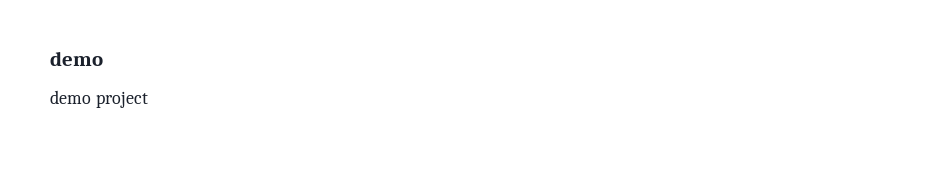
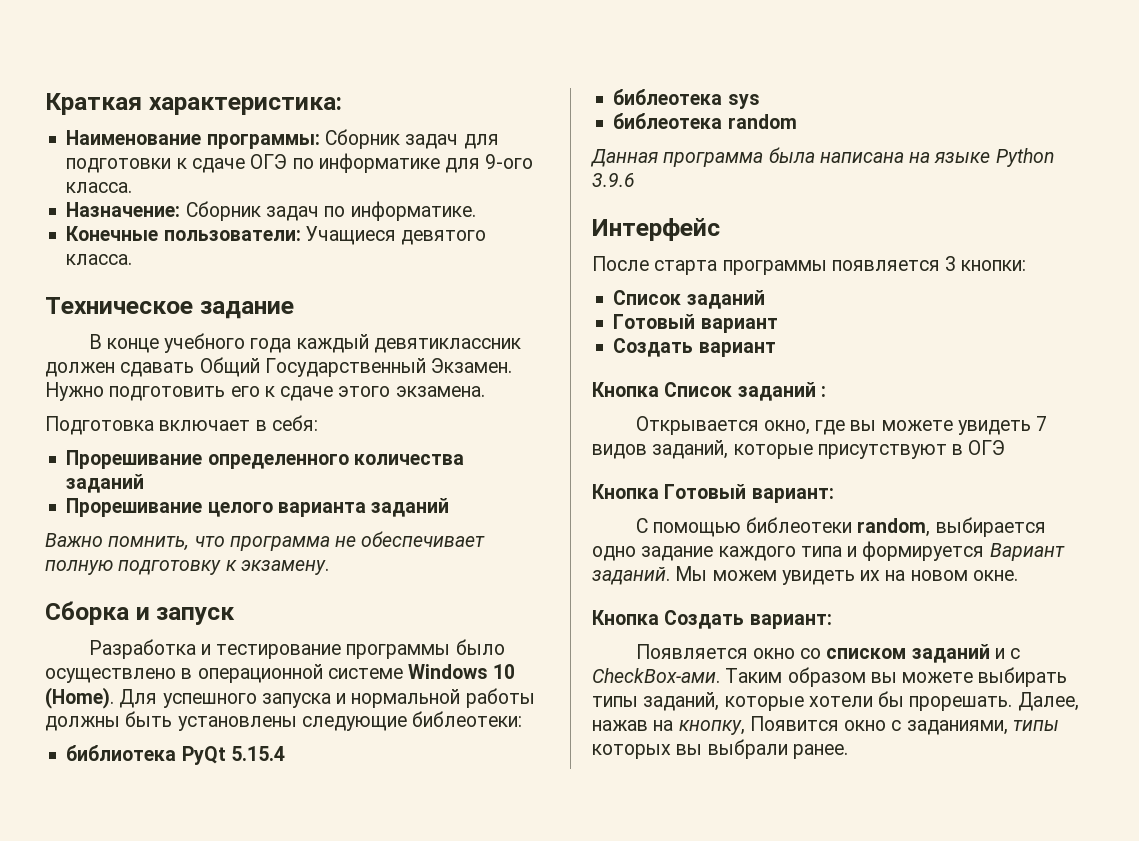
[50,51,103,66] [50,90,148,108] demo // demo project -> [45,93,342,115] [66,129,499,149] [66,153,534,173] [66,182,133,193] [66,201,476,221] [66,226,487,245] [66,254,133,265] [45,297,294,319] [88,333,521,353] [45,357,513,377] [45,382,485,401] [45,415,318,435] [66,450,464,469] [66,474,145,493] [66,498,450,517] [45,531,486,551] [45,560,329,575] [45,601,236,625] [88,639,505,659] [45,664,516,683] [45,687,535,709] [45,711,523,731] [66,745,285,765] [613,89,760,109] [613,113,797,129] [590,147,1054,167] [592,173,635,187] [592,218,720,241] [592,256,1027,275] [613,290,765,309] [613,314,778,333] [613,338,776,357] [592,382,826,401] [635,416,1048,435] [592,440,1006,459] [592,484,834,503] [635,517,1046,537] [592,541,1065,561] [592,566,1018,585] [592,610,832,629] [635,644,1021,663] [592,667,1068,687] [592,691,1079,711] [592,716,1059,735] [592,739,848,759] Краткая характеристика: // Наименование программы: Сборник задач для подготовки к сдаче ОГЭ по информатике для 9-ого класса. // Назначение: Сборник задач по информатике. // Конечные пользователи: Учащиеся девятого класса. // Техническое задание // В конце учебного года каждый девятиклассник должен сдавать Общий Государственный Экзамен. Нужно подготовить его к сдаче этого экзамена. // Подготовка включает в себя: // Прорешивание определенного количества заданий // Прорешивание целого варианта заданий // Важно помнить, что программа не обеспечивает полную подготовку к экзамену. // Сборка и запуск // Разработка и тестирование программы было осуществлено в операционной системе Windows 10 (Home). Для успешного запуска и нормальной работы должны быть установлены следующие библеотеки: // библиотека PyQt 5.15.4 // библеотека sys // библеотека random // Данная программа была написана на языке Python 3.9.6 // Интерфейс // После старта программы появляется 3 кнопки: // Список заданий // Готовый вариант // Создать вариант // Кнопка Список заданий : // Открывается окно, где вы можете увидеть 7 видов заданий, которые присутствуют в ОГЭ // Кнопка Готовый вариант: // С помощью библеотеки random, выбирается одно задание каждого типа и формируется Вариант заданий. Мы можем увидеть их на новом окне. // Кнопка Создать вариант: // Появляется окно со списком заданий и с CheckBox-ами. Таким образом вы можете выбирать типы заданий, которые хотели бы прорешать. Далее, нажав на кнопку, Появится окно с заданиями, типы которых вы выбрали ранее.

